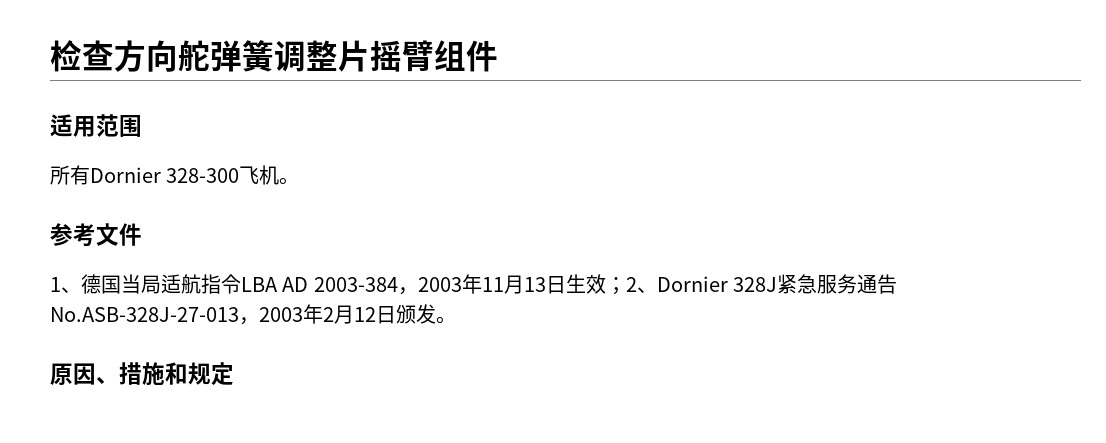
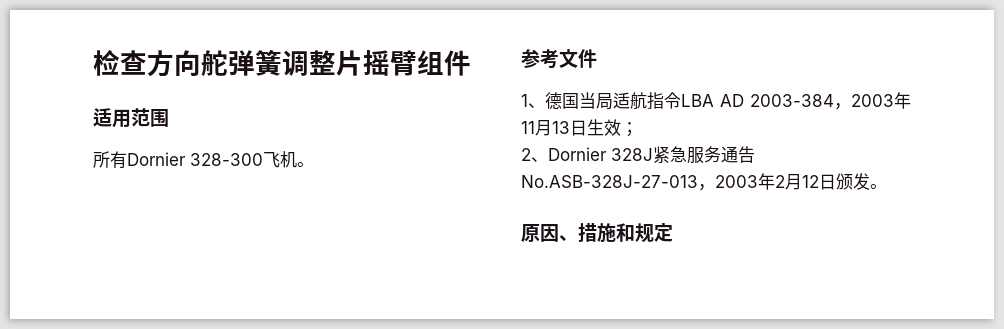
(626, 286) none -> (638, 129) //

